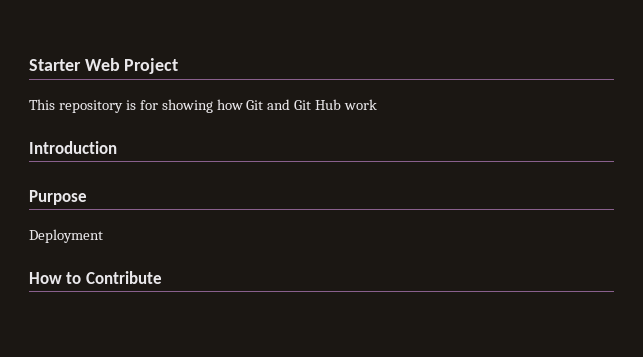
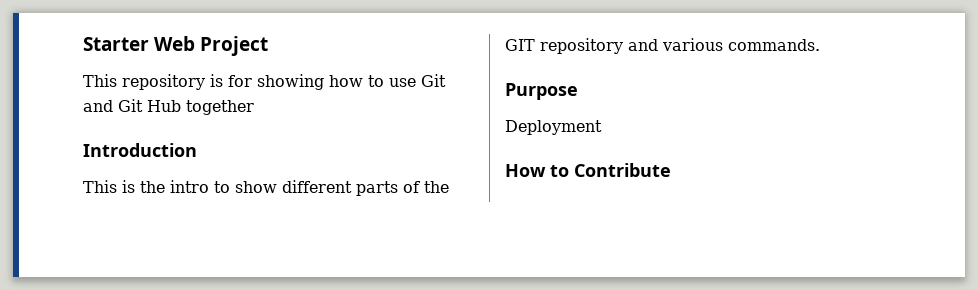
(243, 104) none -> [368,75,416,87] to use
[344,99,378,110] work -> [186,100,254,115] together
(117, 147) none -> [83,180,449,196] [505,38,820,54] // This is the intro to show different parts of the GIT repository and various commands.

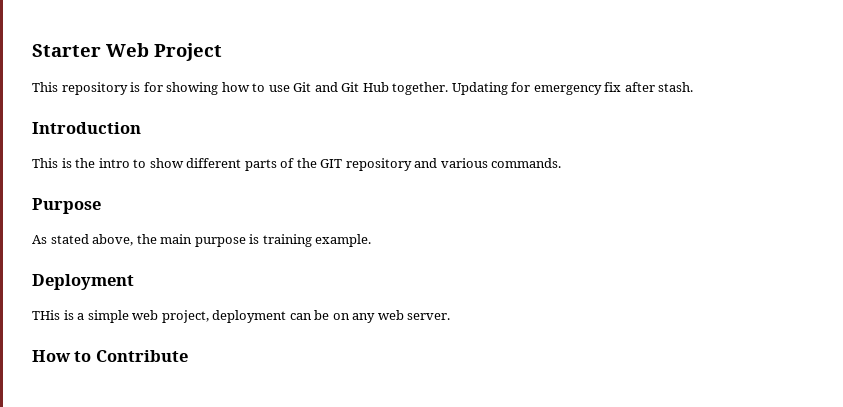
[186,100,254,115] together -> [392,82,694,95] together. Updating for emergency fix after stash.
[505,120,602,135] Deployment -> [32,234,372,247] [32,274,134,290] [32,310,451,323] As stated above, the main purpose is training example. // Deployment // THis is a simple web project, deployment can be on any web server.

